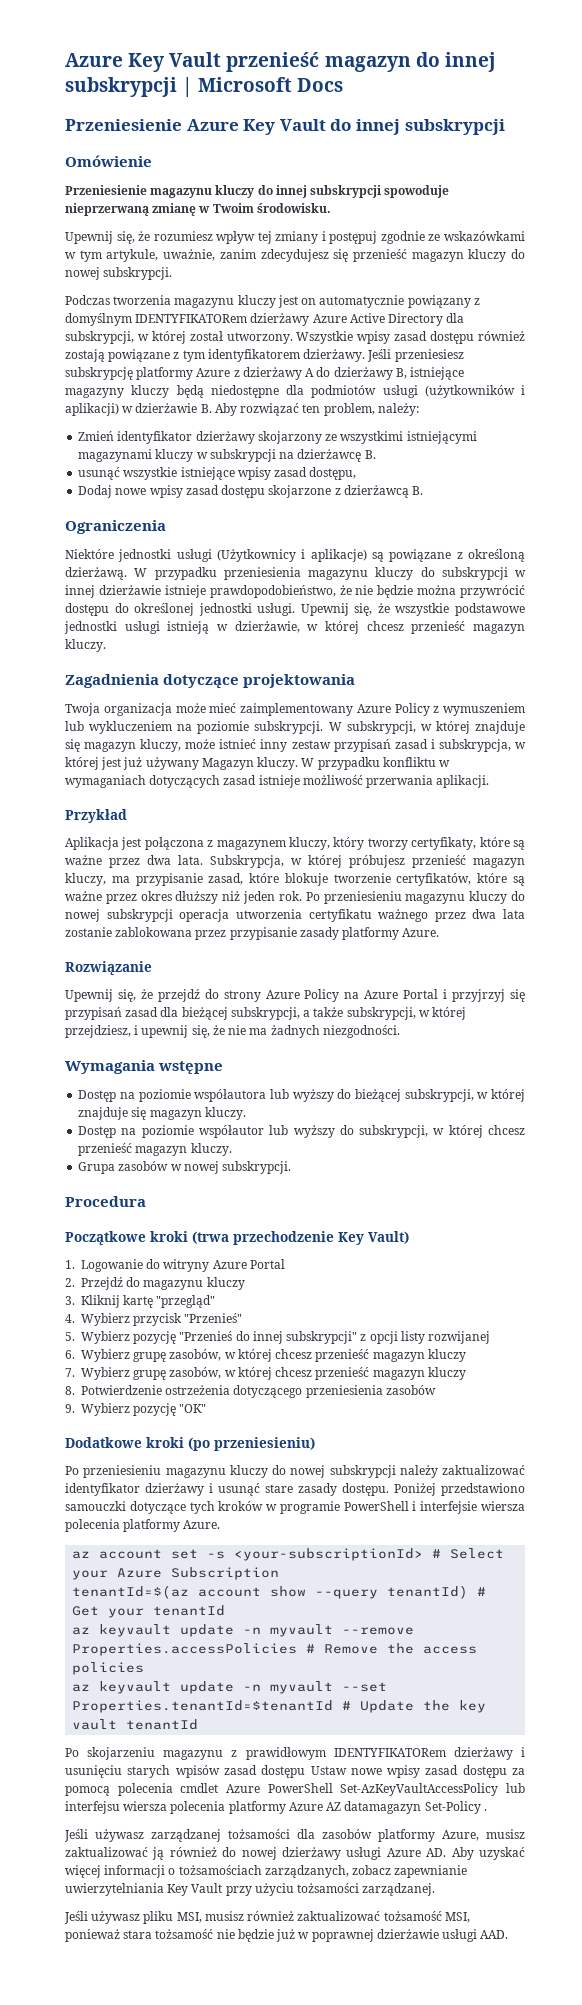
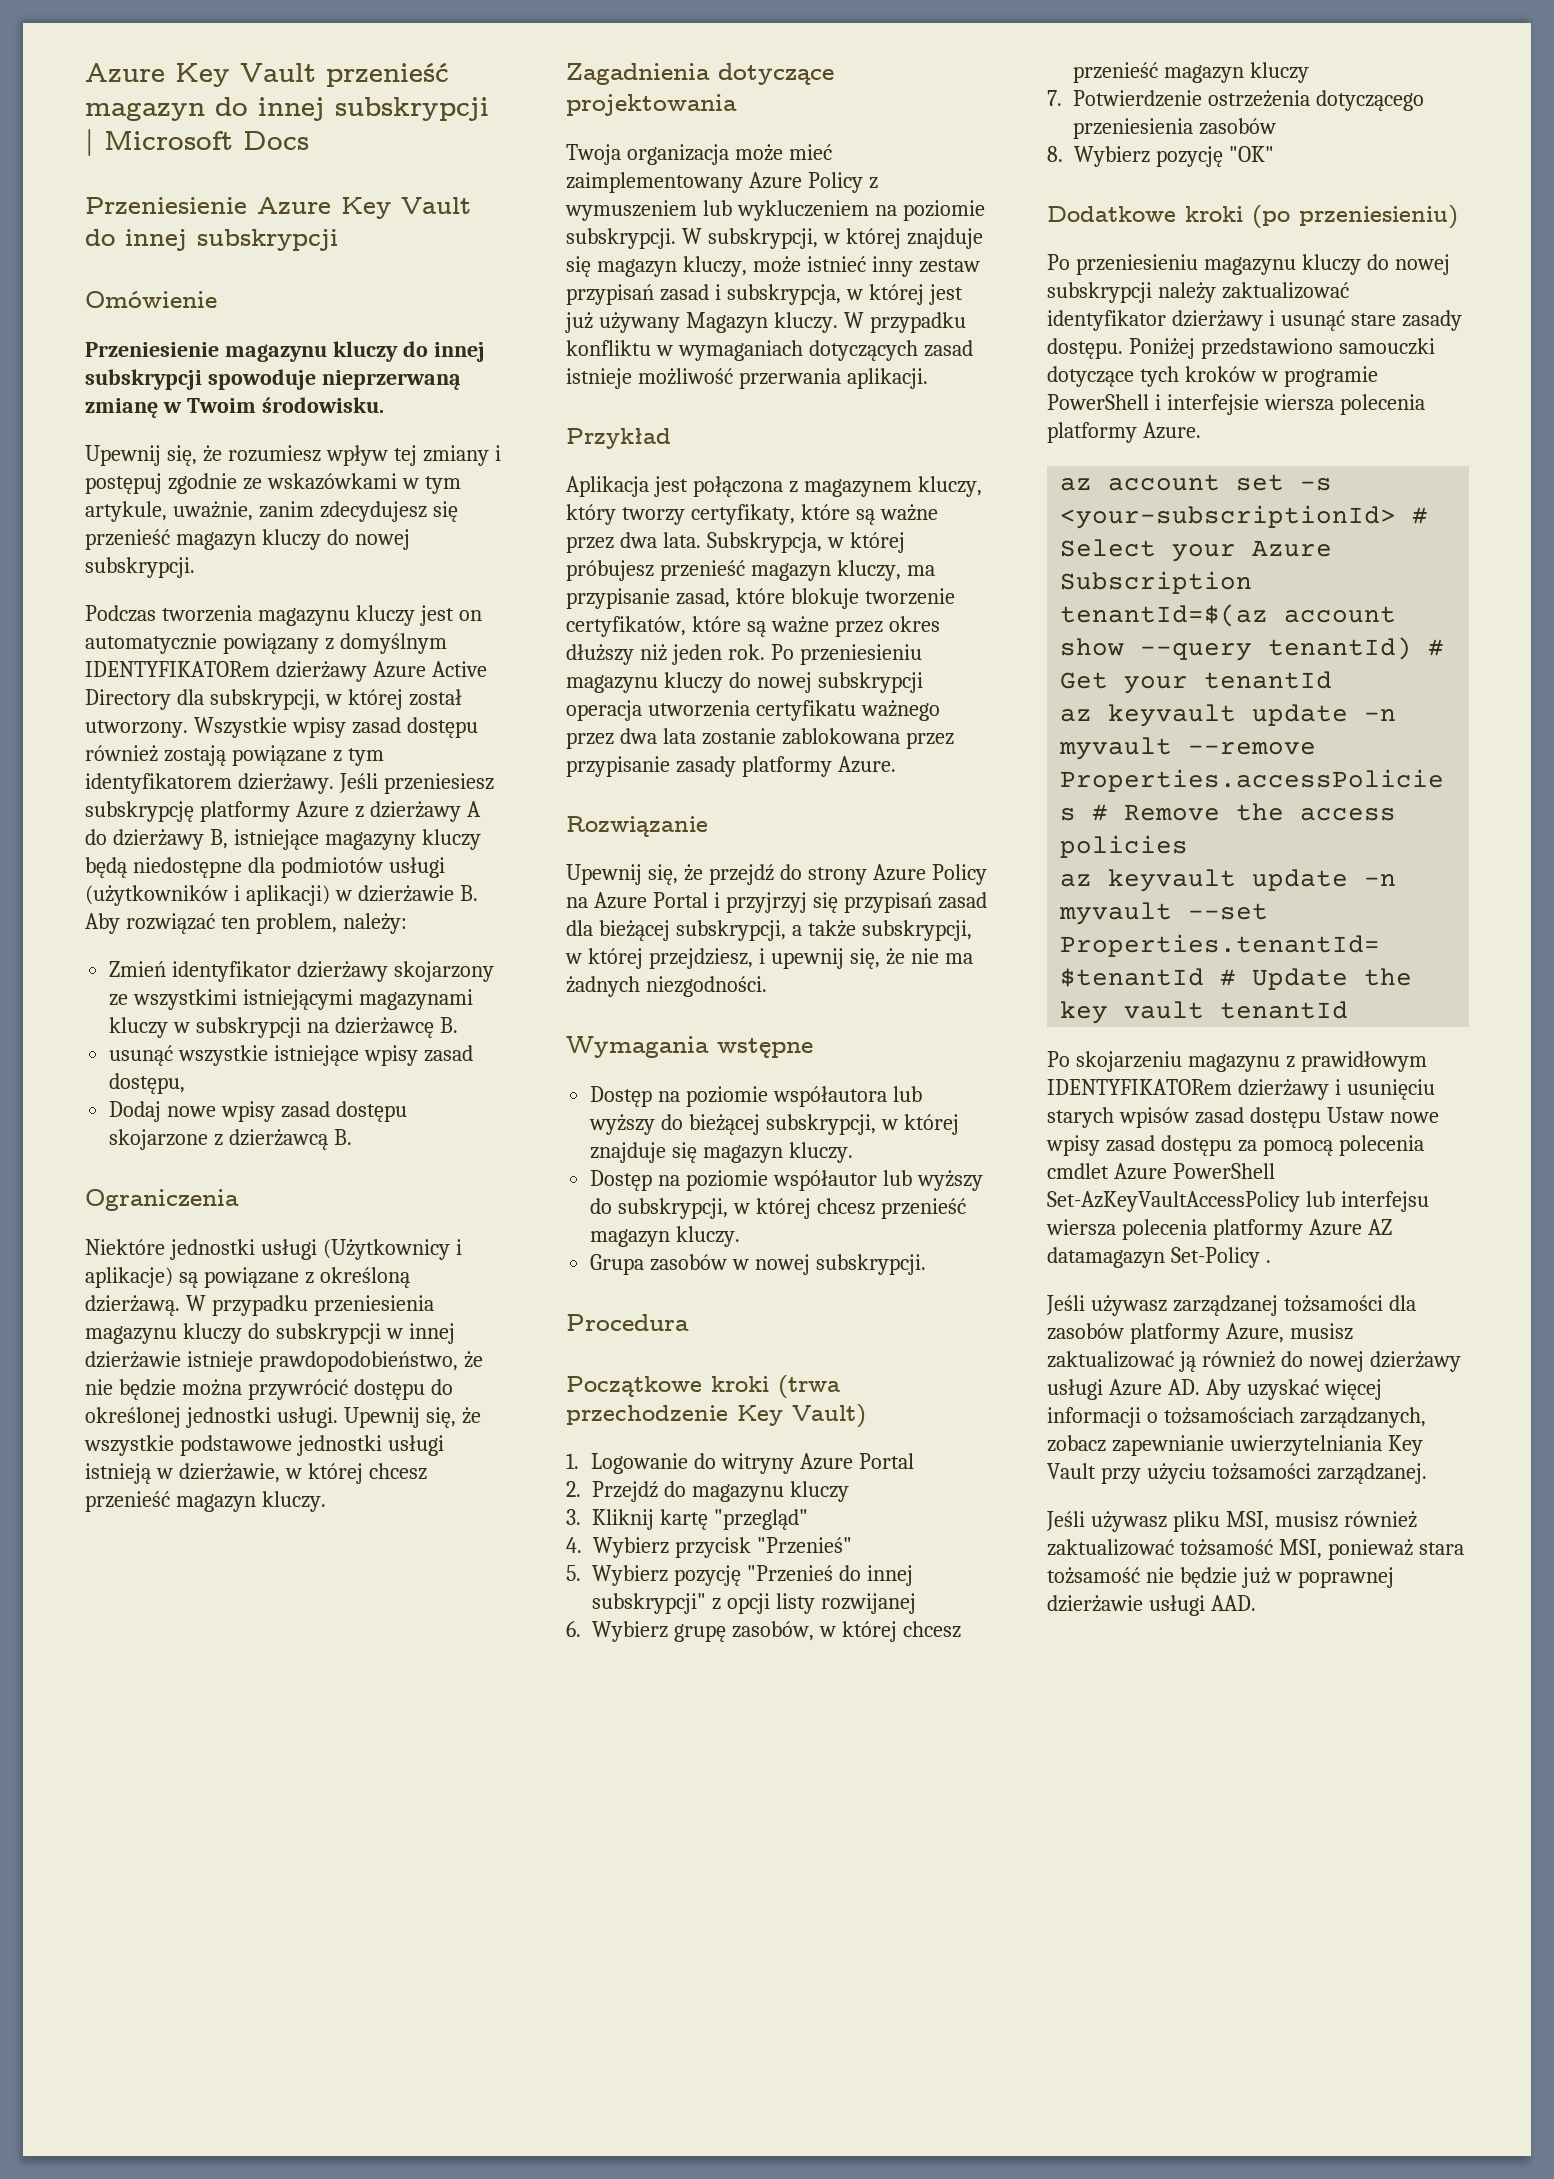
[81,1367,466,1380] [65,1386,75,1395] Wybierz grupę zasobów, w której chcesz przenieść magazyn kluczy // 8. -> (1062, 98) none
[65,1404,75,1413] 9. -> [1047,146,1063,162] 8.

